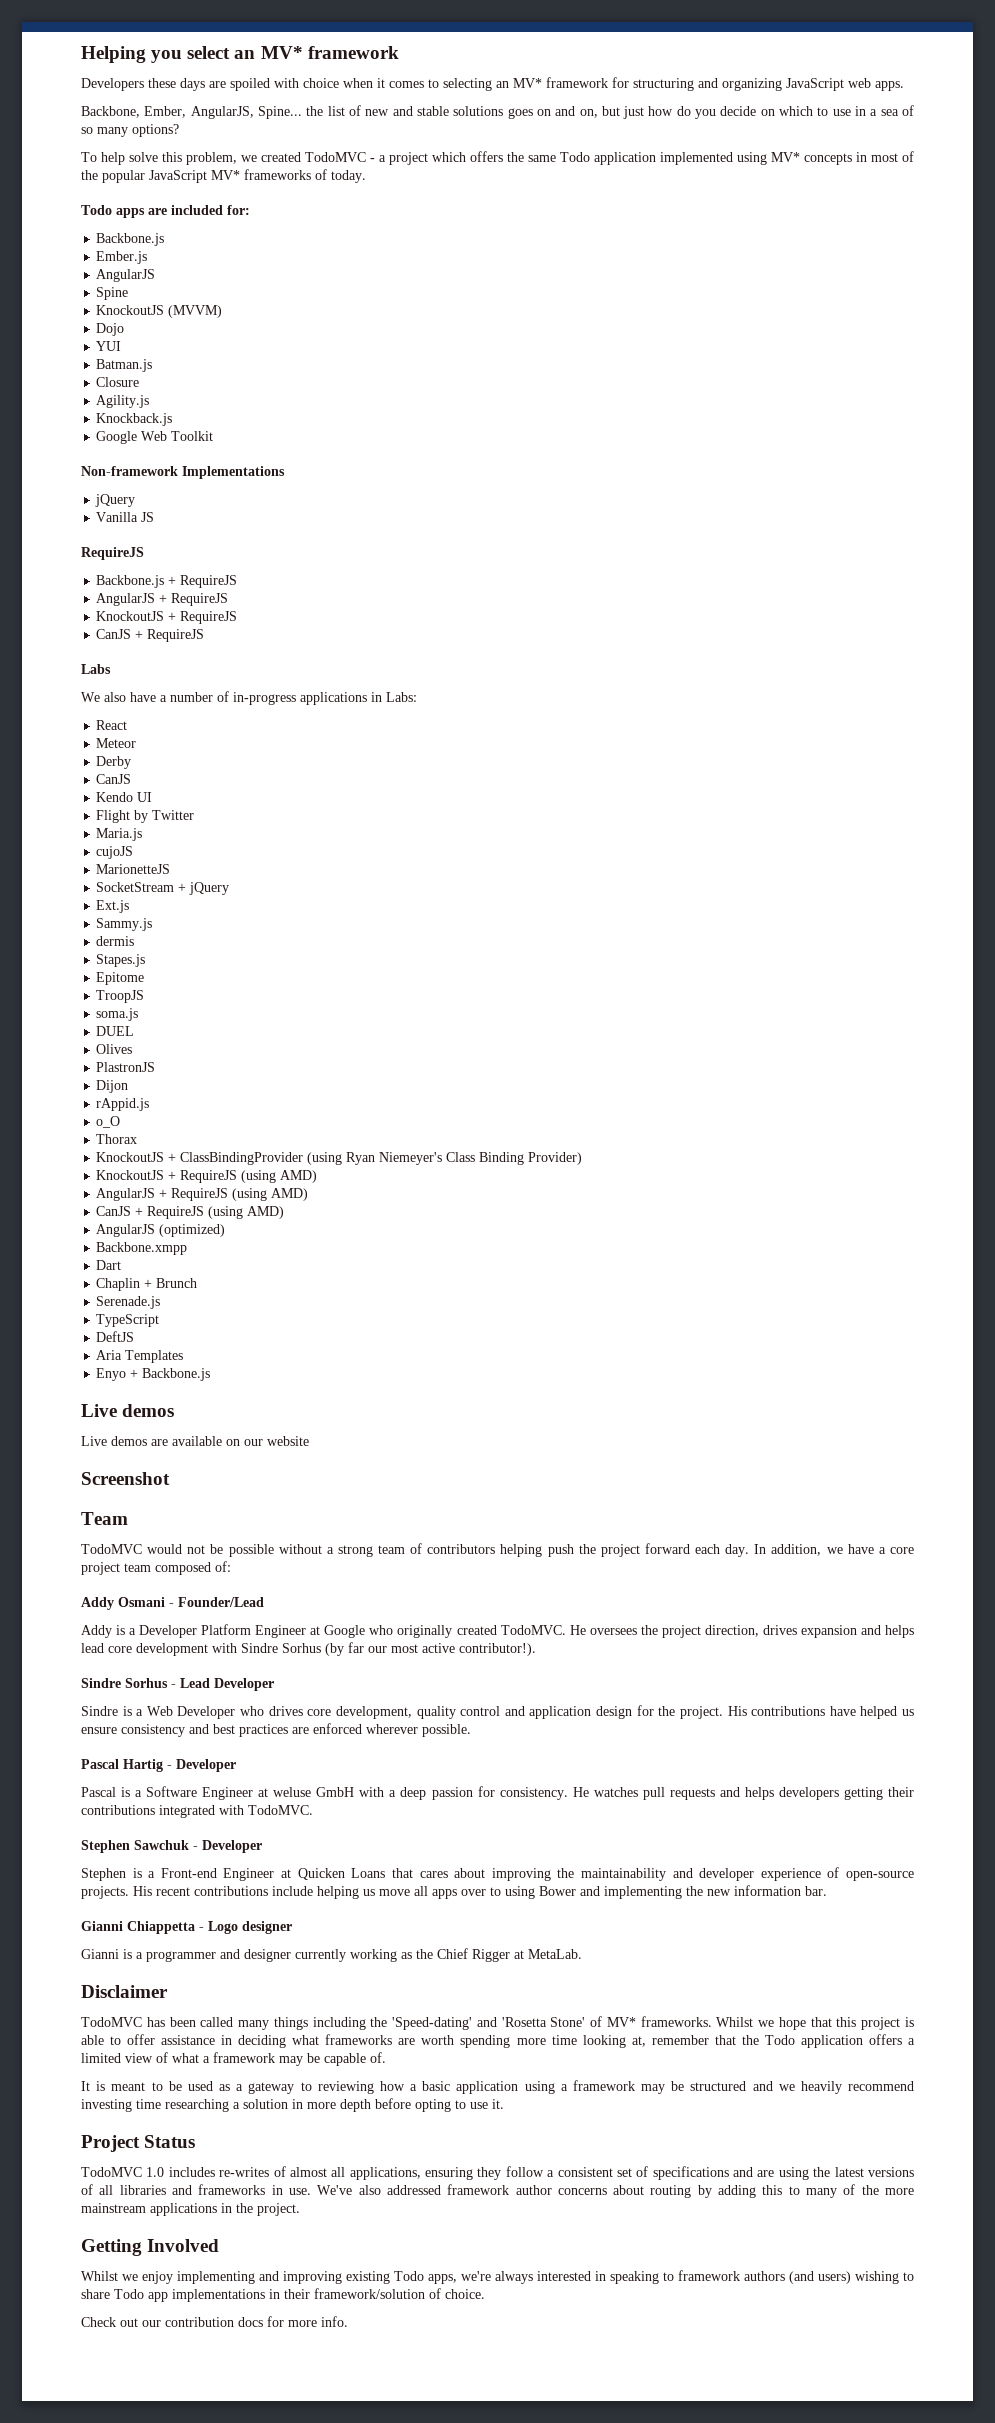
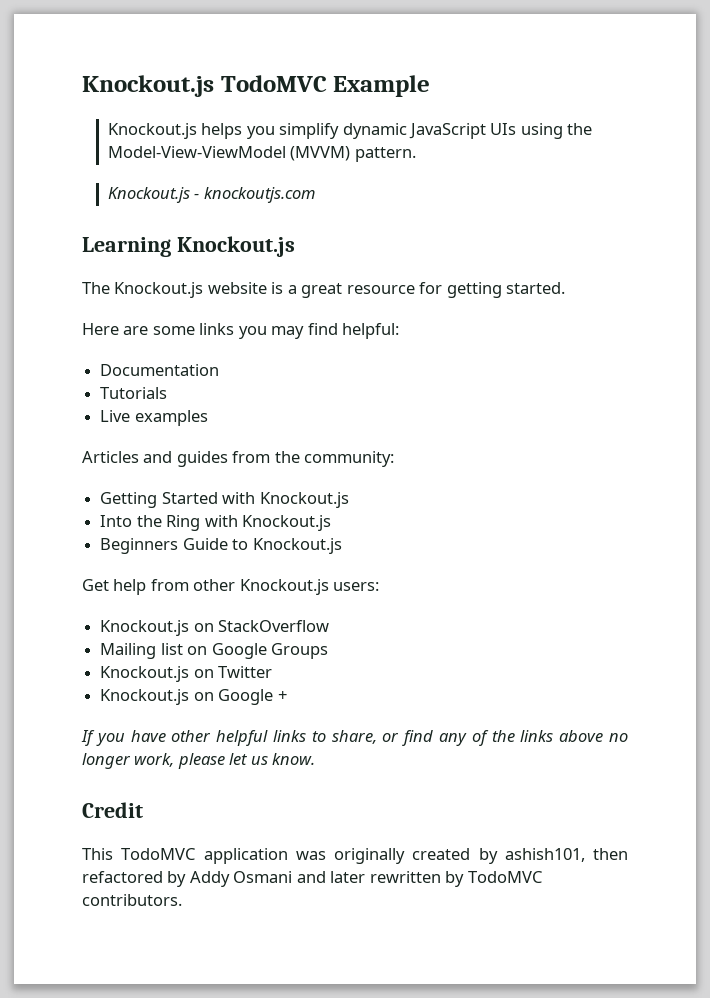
[81,46,399,63] [81,77,904,91] [81,105,914,119] [81,124,179,137] [81,151,914,165] [81,169,366,183] [81,205,250,218] [96,233,165,246] [96,251,148,264] [96,269,156,282] [96,287,129,300] [96,305,223,318] [96,323,125,336] [96,341,122,351] [96,359,153,372] [96,377,140,387] [96,395,150,408] [96,413,173,426] [96,431,214,444] [81,466,285,479] [95,494,136,507] [96,512,155,522] [81,547,144,560] [96,575,238,588] [96,593,229,606] [96,611,238,624] [96,629,205,642] [81,664,111,674] [81,691,417,705] [96,720,128,730] [96,738,137,748] [96,756,132,769] [96,774,132,784] [96,792,153,802] [96,810,195,823] [96,828,143,841] [96,846,134,859] [96,864,171,874] [96,882,230,895] [96,900,130,913] [96,918,153,931] [96,936,135,946] [96,954,146,967] [96,972,145,985] [96,990,145,1003] [96,1008,139,1021] [96,1026,135,1036] [96,1044,133,1054] [96,1062,156,1072] [96,1080,129,1093] [96,1098,150,1111] [96,1116,121,1128] [96,1134,138,1144] [96,1152,583,1165] [96,1170,318,1183] [96,1188,309,1201] [96,1206,285,1219] [96,1224,226,1237] [96,1242,188,1255] [96,1260,122,1270] [96,1278,198,1291] [96,1296,161,1309] [96,1314,160,1327] [96,1331,135,1342] [96,1350,184,1363] [96,1368,211,1381] [81,1404,175,1417] [81,1436,309,1446] [81,1472,170,1485] [81,1512,128,1525] [81,1543,915,1557] [81,1561,231,1575] [81,1597,264,1610] [81,1624,914,1638] [81,1642,536,1656] [81,1678,274,1691] [81,1705,914,1719] [81,1723,471,1737] [81,1759,236,1772] [81,1786,914,1800] [81,1805,313,1818] [81,1840,262,1853] [81,1867,914,1881] [81,1885,827,1899] [81,1921,292,1934] [81,1948,582,1962] [81,1985,168,1998] [81,2016,915,2030] [81,2034,915,2048] [81,2052,386,2066] [81,2080,914,2094] [81,2098,504,2112] [81,2135,196,2152] [81,2166,915,2180] [81,2184,915,2198] [81,2203,300,2216] [81,2239,220,2256] [81,2270,914,2284] [81,2288,485,2302] [81,2316,348,2327] Helping you select an MV* framework // Developers these days are spoiled with choice when it comes to selecting an MV* framework for structuring and organizing JavaScript web apps. // Backbone, Ember, AngularJS, Spine... the list of new and stable solutions goes on and on, but just how do you decide on which to use in a sea of so many options? // To help solve this problem, we created TodoMVC - a project which offers the same Todo application implemented using MV* concepts in most of the popular JavaScript MV* frameworks of today. // Todo apps are included for: // Backbone.js // Ember.js // AngularJS // Spine // KnockoutJS (MVVM) // Dojo // YUI // Batman.js // Closure // Agility.js // Knockback.js // Google Web Toolkit // Non-framework Implementations // jQuery // Vanilla JS // RequireJS // Backbone.js + RequireJS // AngularJS + RequireJS // KnockoutJS + RequireJS // CanJS + RequireJS // Labs // We also have a number of in-progress applications in Labs: // React // Meteor // Derby // CanJS // Kendo UI // Flight by Twitter // Maria.js // cujoJS // MarionetteJS // SocketStream + jQuery // Ext.js // Sammy.js // dermis // Stapes.js // Epitome // TroopJS // soma.js // DUEL // Olives // PlastronJS // Dijon // rAppid.js // o_O // Thorax // KnockoutJS + ClassBindingProvider (using Ryan Niemeyer's Class Binding Provider) // KnockoutJS + RequireJS (using AMD) // AngularJS + RequireJS (using AMD) // CanJS + RequireJS (using AMD) // AngularJS (optimized) // Backbone.xmpp // Dart // Chaplin + Brunch // Serenade.js // TypeScript // DeftJS // Aria Templates // Enyo + Backbone.js // Live demos // Live demos are available on our website // Screenshot // Team // TodoMVC would not be possible without a strong team of contributors helping push the project forward each day. In addition, we have a core project team composed of: // Addy Osmani - Founder/Lead // Addy is a Developer Platform Engineer at Google who originally created TodoMVC. He oversees the project direction, drives expansion and helps lead core development with Sindre Sorhus (by far our most active contributor!). // Sindre Sorhus - Lead Developer // Sindre is a Web Developer who drives core development, quality control and application design for the project. His contributions have helped us ensure consistency and best practices are enforced wherever possible. // Pascal Hartig - Developer // Pascal is a Software Engineer at weluse GmbH with a deep passion for consistency. He watches pull requests and helps developers getting their contributions integrated with TodoMVC. // Stephen Sawchuk - Developer // Stephen is a Front-end Engineer at Quicken Loans that cares about improving the maintainability and developer experience of open-source projects. His recent contributions include helping us move all apps over to using Bower and implementing the new information bar. // Gianni Chiappetta - Logo designer // Gianni is a programmer and designer currently working as the Chief Rigger at MetaLab. // Disclaimer // TodoMVC has been called many things including the 'Speed-dating' and 'Rosetta Stone' of MV* frameworks. Whilst we hope that this project is able to offer assistance in deciding what frameworks are worth spending more time looking at, remember that the Todo application offers a limited view of what a framework may be capable of. // It is meant to be used as a gateway to reviewing how a basic application using a framework may be structured and we heavily recommend investing time researching a solution in more depth before opting to use it. // Project Status // TodoMVC 1.0 includes re-writes of almost all applications, ensuring they follow a consistent set of specifications and are using the latest versions of all libraries and frameworks in use. We've also addressed framework author concerns about routing by adding this to many of the more mainstream applications in the project. // Getting Involved // Whilst we enjoy implementing and improving existing Todo apps, we're always interested in speaking to framework authors (and users) wishing to share Todo app implementations in their framework/solution of choice. // Check out our contribution docs for more info. -> [82,75,431,97] [107,123,593,139] [107,146,416,162] [107,187,315,203] [82,236,295,257] [82,282,566,298] [82,323,400,339] [100,364,220,376] [100,387,168,399] [100,410,208,426] [82,451,395,467] [100,492,349,508] [100,515,331,531] [100,538,342,554] [82,579,380,595] [100,620,330,636] [100,643,328,659] [100,666,273,682] [100,689,287,705] [81,730,628,746] [82,753,316,769] [82,802,143,818] [82,848,628,864] [82,871,542,887] [82,894,182,906] Knockout.js TodoMVC Example // Knockout.js helps you simplify dynamic JavaScript UIs using the Model-View-ViewModel (MVVM) pattern. // Knockout.js - knockoutjs.com // Learning Knockout.js // The Knockout.js website is a great resource for getting started. // Here are some links you may find helpful: // Documentation // Tutorials // Live examples // Articles and guides from the community: // Getting Started with Knockout.js // Into the Ring with Knockout.js // Beginners Guide to Knockout.js // Get help from other Knockout.js users: // Knockout.js on StackOverflow // Mailing list on Google Groups // Knockout.js on Twitter // Knockout.js on Google + // If you have other helpful links to share, or find any of the links above no longer work, please let us know. // Credit // This TodoMVC application was originally created by ashish101, then refactored by Addy Osmani and later rewritten by TodoMVC contributors.

